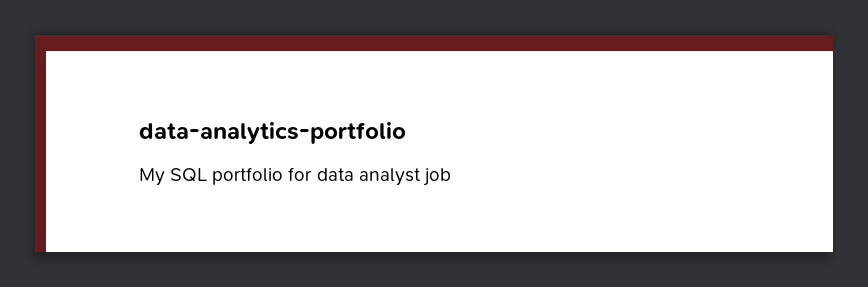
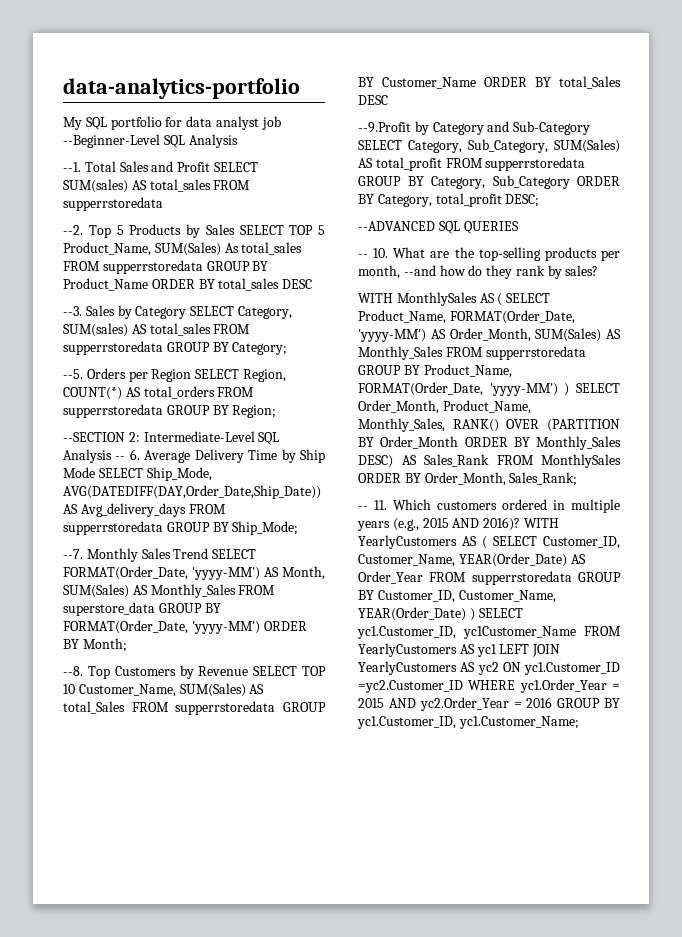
(451, 177) none -> [63,134,238,148] [63,161,258,172] [63,179,251,193] [63,197,163,211] [63,224,325,238] [63,242,303,256] [63,260,269,274] [63,278,313,291] [63,305,292,319] [63,323,251,337] [63,341,288,355] [63,368,286,382] [63,386,255,400] [63,404,277,418] [63,431,280,445] [63,449,325,463] [63,467,212,481] [63,485,321,499] [63,503,226,517] [63,521,299,535] [63,548,257,562] [63,566,325,580] [63,584,276,598] [63,602,221,616] [63,620,307,634] [63,638,127,652] [63,665,326,679] [63,683,265,697] [63,701,326,715] [358,76,621,89] [358,95,388,105] [358,121,591,135] [358,139,620,153] [358,157,586,171] [358,175,620,189] [358,193,540,207] [358,221,519,234] [358,247,620,261] [358,265,599,279] [358,292,551,306] [358,310,575,324] [358,328,621,342] [358,346,586,360] [358,364,512,378] [358,382,620,396] [358,400,531,414] [358,418,620,432] [358,436,621,450] [358,454,621,468] [358,472,578,486] [358,499,620,513] [357,517,559,531] [358,535,620,549] [358,553,586,567] [358,571,621,585] [358,590,556,603] [358,607,523,621] [357,626,621,639] [358,643,561,657] [358,661,620,675] [358,679,620,693] [358,697,620,711] [357,716,579,729] --Beginner-Level SQL Analysis // --1. Total Sales and Profit SELECT SUM(sales) AS total_sales FROM supperrstoredata // --2. Top 5 Products by Sales SELECT TOP 5 Product_Name, SUM(Sales) As total_sales FROM supperrstoredata GROUP BY Product_Name ORDER BY total_sales DESC // --3. Sales by Category SELECT Category, SUM(sales) AS total_sales FROM supperrstoredata GROUP BY Category; // --5. Orders per Region SELECT Region, COUNT(*) AS total_orders FROM supperrstoredata GROUP BY Region; // --SECTION 2: Intermediate-Level SQL Analysis -- 6. Average Delivery Time by Ship Mode SELECT Ship_Mode, AVG(DATEDIFF(DAY,Order_Date,Ship_Date)) AS Avg_delivery_days FROM supperrstoredata GROUP BY Ship_Mode; // --7. Monthly Sales Trend SELECT FORMAT(Order_Date, 'yyyy-MM') AS Month, SUM(Sales) AS Monthly_Sales FROM superstore_data GROUP BY FORMAT(Order_Date, 'yyyy-MM') ORDER BY Month; // --8. Top Customers by Revenue SELECT TOP 10 Customer_Name, SUM(Sales) AS total_Sales FROM supperrstoredata GROUP BY Customer_Name ORDER BY total_Sales DESC // --9.Profit by Category and Sub-Category SELECT Category, Sub_Category, SUM(Sales) AS total_profit FROM supperrstoredata GROUP BY Category, Sub_Category ORDER BY Category, total_profit DESC; // --ADVANCED SQL QUERIES // -- 10. What are the top-selling products per month, --and how do they rank by sales? // WITH MonthlySales AS ( SELECT Product_Name, FORMAT(Order_Date, 'yyyy-MM') AS Order_Month, SUM(Sales) AS Monthly_Sales FROM supperrstoredata GROUP BY Product_Name, FORMAT(Order_Date, 'yyyy-MM') ) SELECT Order_Month, Product_Name, Monthly_Sales, RANK() OVER (PARTITION BY Order_Month ORDER BY Monthly_Sales DESC) AS Sales_Rank FROM MonthlySales ORDER BY Order_Month, Sales_Rank; // -- 11. Which customers ordered in multiple years (e.g., 2015 AND 2016)? WITH YearlyCustomers AS ( SELECT Customer_ID, Customer_Name, YEAR(Order_Date) AS Order_Year FROM supperrstoredata GROUP BY Customer_ID, Customer_Name, YEAR(Order_Date) ) SELECT yc1.Customer_ID, yc1Customer_Name FROM YearlyCustomers AS yc1 LEFT JOIN YearlyCustomers AS yc2 ON yc1.Customer_ID =yc2.Customer_ID WHERE yc1.Order_Year = 2015 AND yc2.Order_Year = 2016 GROUP BY yc1.Customer_ID, yc1.Customer_Name;

